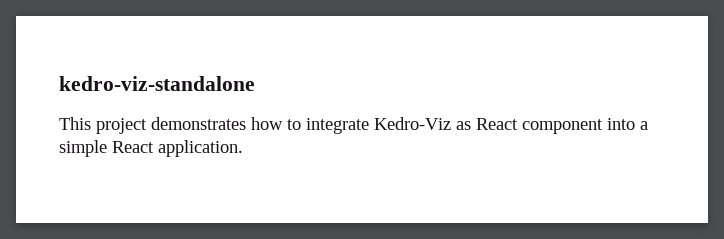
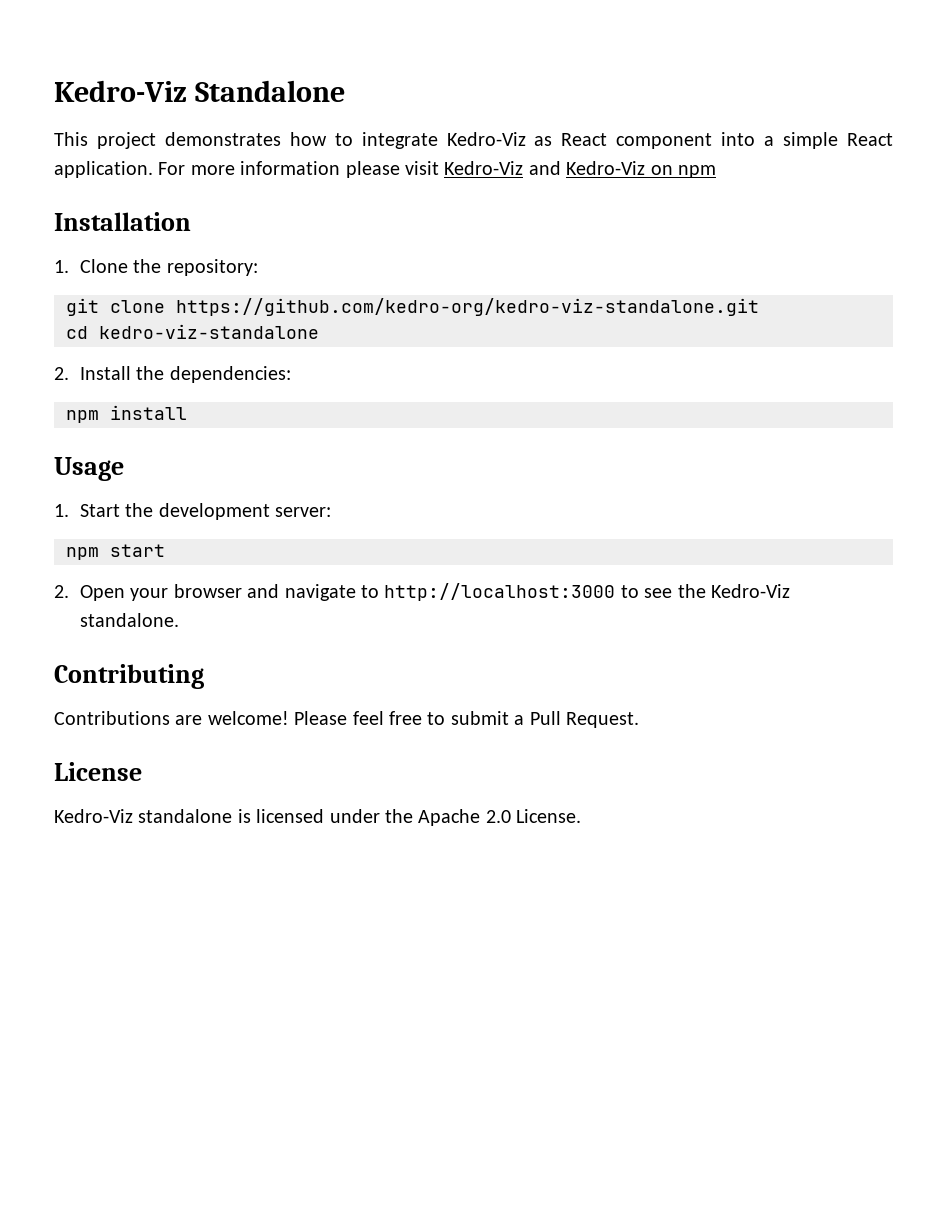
[59,76,255,91] kedro-viz-standalone -> [54,80,346,102] Kedro-Viz Standalone
(243, 148) none -> [158,161,716,178] [54,212,191,231] [54,259,258,276] [66,298,759,316] [66,324,319,339] [54,366,291,383] [66,405,187,423] [54,457,124,481] [54,503,332,520] [66,544,165,560] [54,583,790,601] [79,613,179,627] [54,664,204,689] [54,711,639,728] [54,762,142,781] [54,809,582,826] For more information please visit Kedro-Viz and Kedro-Viz on npm // Installation // 1. Clone the repository: // git clone https://github.com/kedro-org/kedro-viz-standalone.git // cd kedro-viz-standalone // 2. Install the dependencies: // npm install // Usage // 1. Start the development server: // npm start // 2. Open your browser and navigate to http://localhost:3000 to see the Kedro-Viz standalone. // Contributing // Contributions are welcome! Please feel free to submit a Pull Request. // License // Kedro-Viz standalone is licensed under the Apache 2.0 License.

